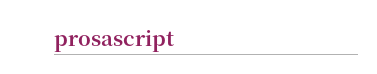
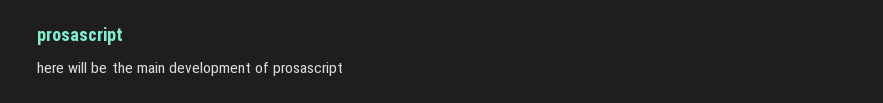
[54,30,174,52] prosascript -> [37,27,123,45] [37,62,344,76] prosascript // here will be the main development of prosascript

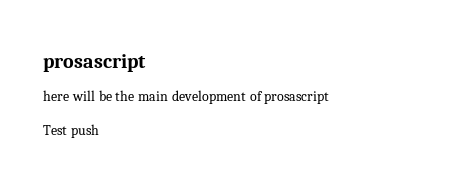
(344, 69) none -> [43,124,99,138] // Test push

